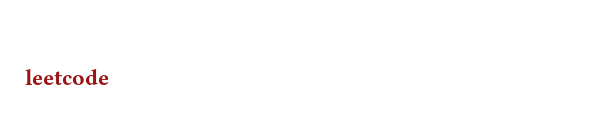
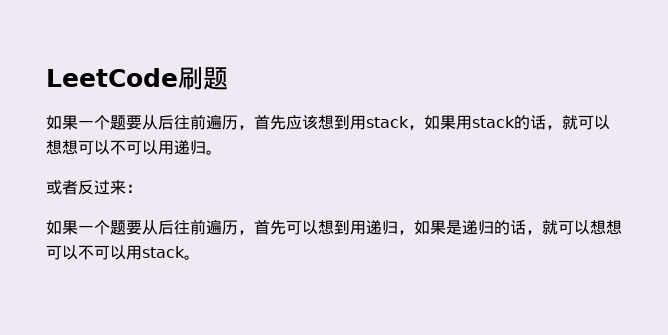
[25,69,109,85] leetcode -> [46,66,228,90] [46,114,610,130] [46,140,222,155] [46,180,142,195] [46,219,622,235] [46,245,200,260] LeetCode刷题 // 如果一个题要从后往前遍历，首先应该想到用stack，如果用stack的话，就可以想想可以不可以用递归。 // 或者反过来： // 如果一个题要从后往前遍历，首先可以想到用递归，如果是递归的话，就可以想想可以不可以用stack。

